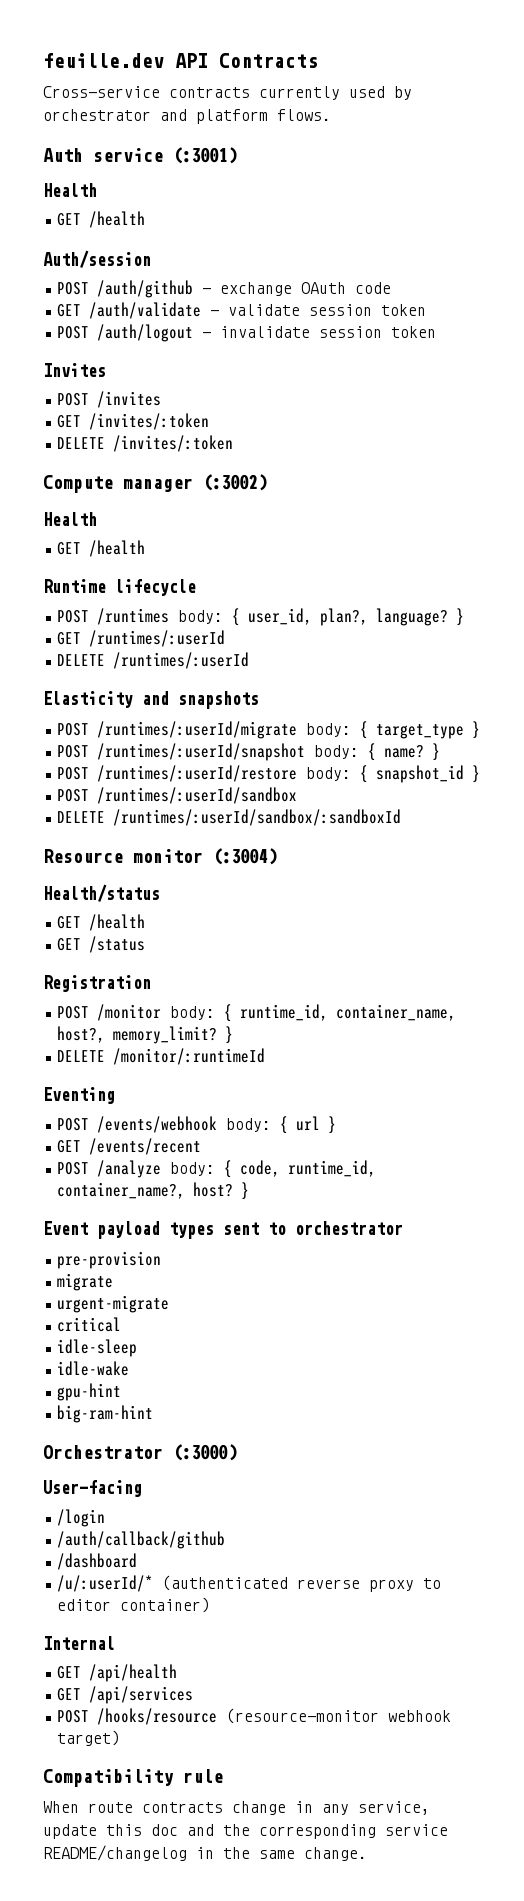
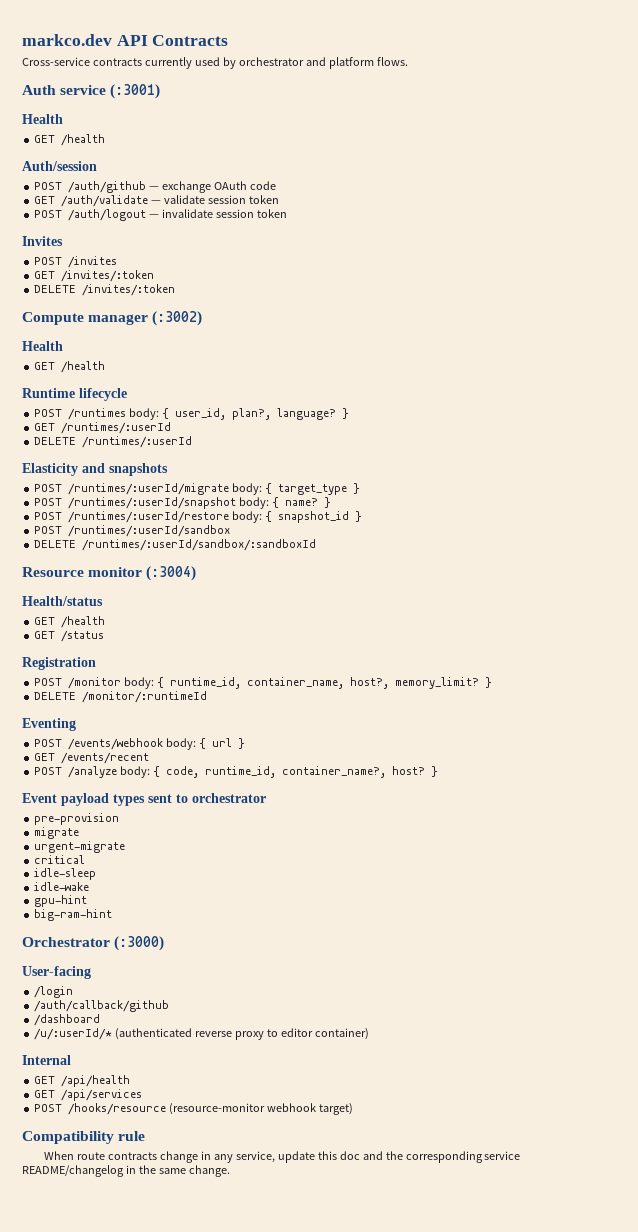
[43,53,164,68] feuille.dev -> [22,34,112,46] markco.dev

